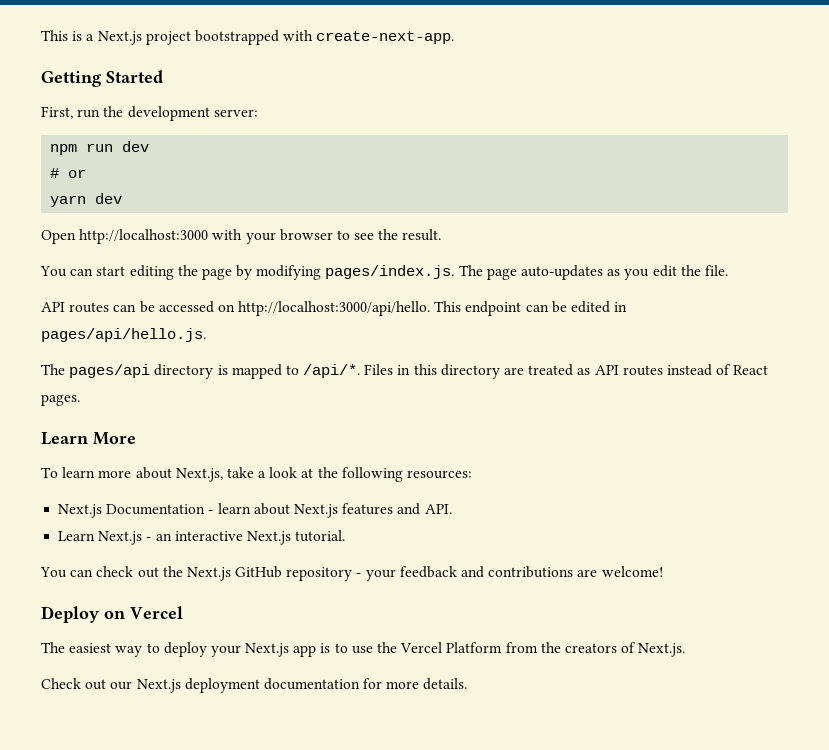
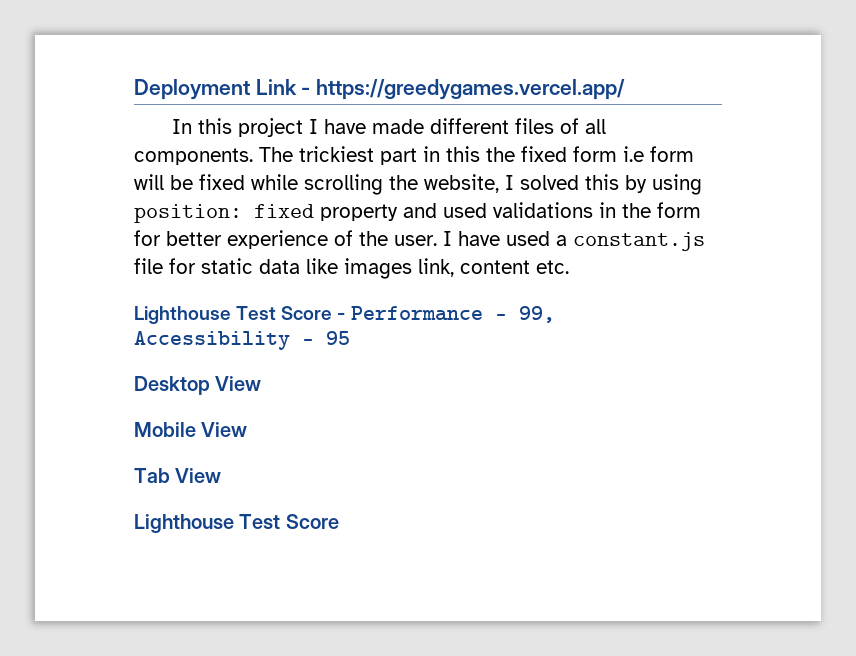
[41,30,455,45] [41,70,163,87] [41,106,258,121] [50,141,150,155] [50,168,87,178] [50,193,123,207] [41,229,442,244] [40,265,728,280] [41,301,628,316] [41,328,206,342] [41,364,769,379] [41,394,80,406] [41,432,136,445] [41,467,473,482] [58,503,452,518] [58,530,346,545] [40,566,663,581] [41,606,183,623] [41,642,686,657] [41,678,468,693] This is a Next.js project bootstrapped with create-next-app. // Getting Started // First, run the development server: // npm run dev // # or // yarn dev // Open http://localhost:3000 with your browser to see the result. // You can start editing the page by modifying pages/index.js. The page auto-updates as you edit the file. // API routes can be accessed on http://localhost:3000/api/hello. This endpoint can be edited in pages/api/hello.js. // The pages/api directory is mapped to /api/*. Files in this directory are treated as API routes instead of React pages. // Learn More // To learn more about Next.js, take a look at the following resources: // Next.js Documentation - learn about Next.js features and API. // Learn Next.js - an interactive Next.js tutorial. // You can check out the Next.js GitHub repository - your feedback and contributions are welcome! // Deploy on Vercel // The easiest way to deploy your Next.js app is to use the Vercel Platform from the creators of Next.js. // Check out our Next.js deployment documentation for more details. -> [134,79,626,100] [171,118,606,137] [134,146,694,165] [134,174,702,195] [134,202,701,223] [134,230,705,251] [134,258,569,279] [134,306,555,324] [134,331,350,350] [134,376,262,395] [134,422,248,437] [134,468,222,483] [134,514,339,533] Deployment Link - https://greedygames.vercel.app/ // In this project I have made different files of all components. The trickiest part in this the fixed form i.e form will be fixed while scrolling the website, I solved this by using position: fixed property and used validations in the form for better experience of the user. I have used a constant.js file for static data like images link, content etc. // Lighthouse Test Score - Performance - 99, Accessibility - 95 // Desktop View // Mobile View // Tab View // Lighthouse Test Score

